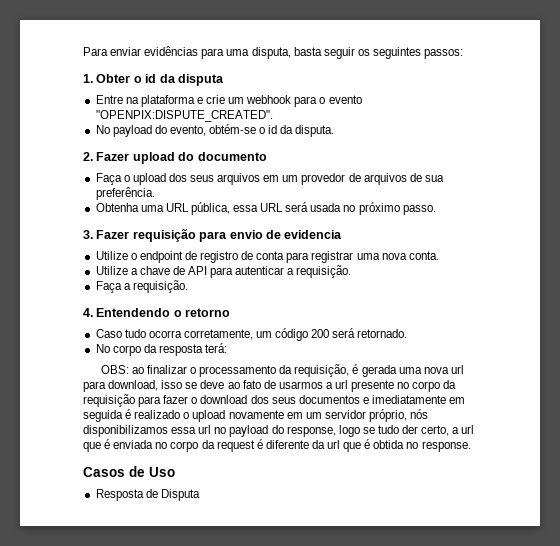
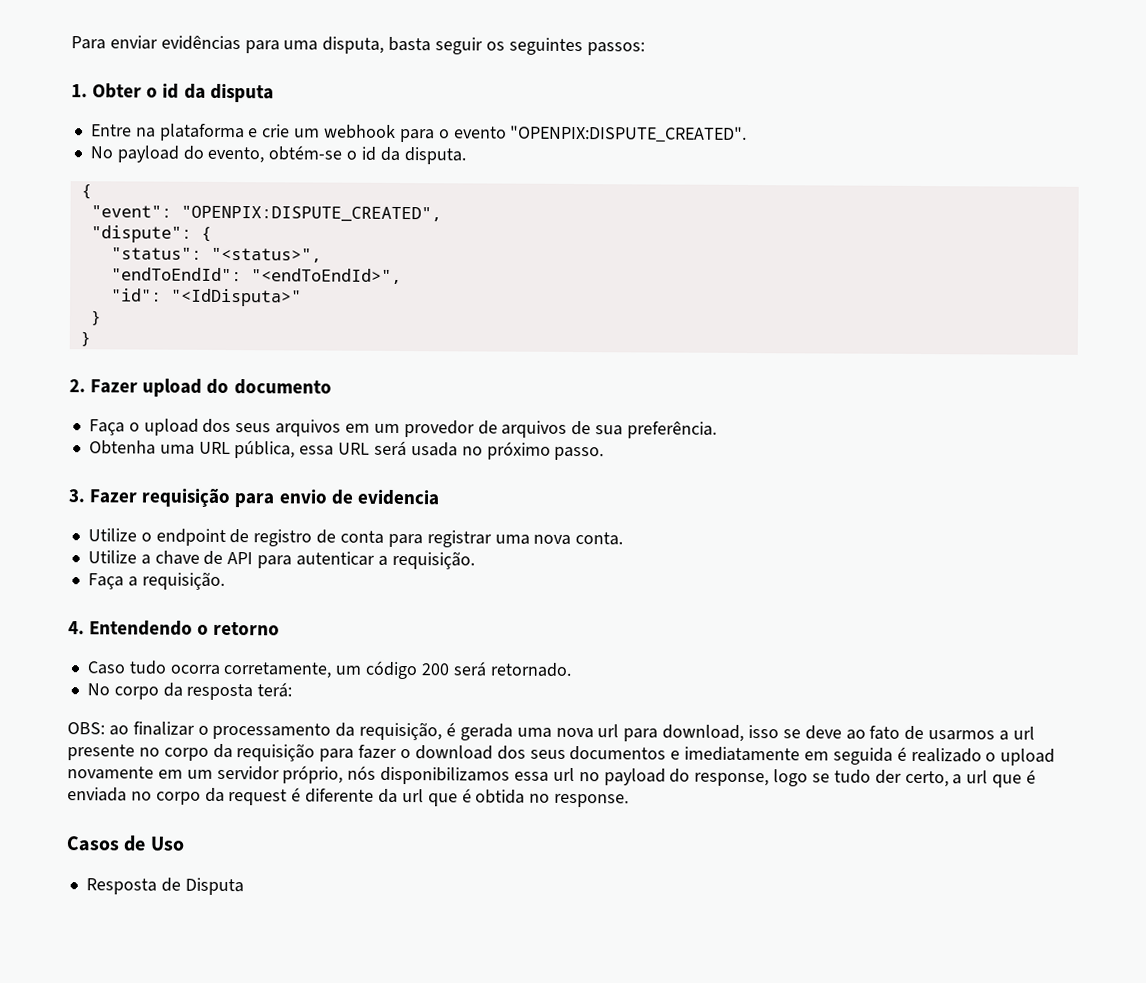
(335, 131) none -> [80,184,92,200] [90,205,442,223] [90,225,212,243] [110,247,322,263] [110,267,402,285] [110,288,302,307] [89,310,102,326] [79,331,91,347] // { // "event": "OPENPIX:DISPUTE_CREATED", // "dispute": { // "status": "<status>", // "endToEndId": "<endToEndId>", // "id": "<IdDisputa>" // } // }

